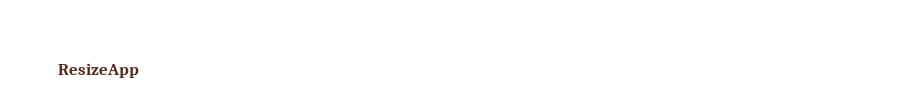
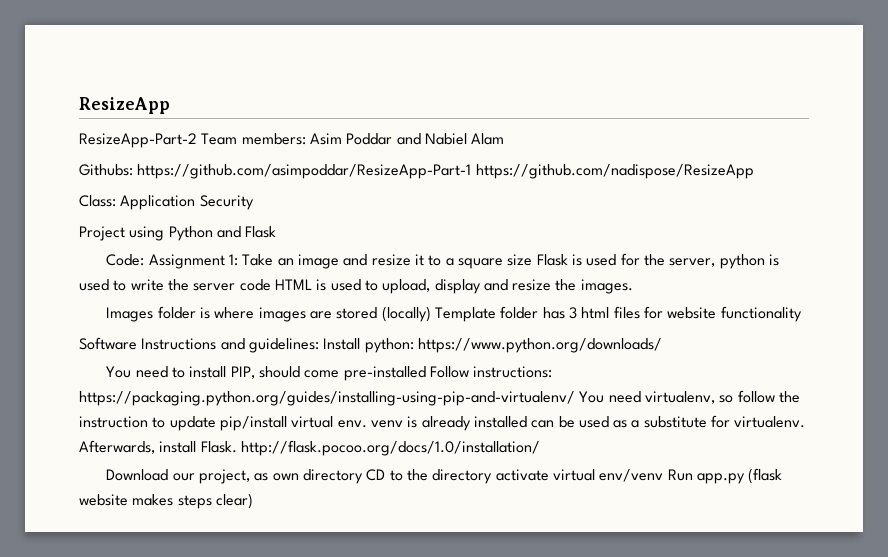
(139, 70) none -> [79,133,505,148] [79,164,754,179] [79,195,254,210] [79,226,277,241] [106,253,779,269] [79,279,633,294] [106,306,802,322] [79,337,662,353] [106,366,553,381] [79,390,800,406] [79,415,806,431] [79,440,540,456] [106,468,783,484] [79,493,253,509] // ResizeApp-Part-2 Team members: Asim Poddar and Nabiel Alam // Githubs: https://github.com/asimpoddar/ResizeApp-Part-1 https://github.com/nadispose/ResizeApp // Class: Application Security // Project using Python and Flask // Code: Assignment 1: Take an image and resize it to a square size Flask is used for the server, python is used to write the server code HTML is used to upload, display and resize the images. // Images folder is where images are stored (locally) Template folder has 3 html files for website functionality // Software Instructions and guidelines: Install python: https://www.python.org/downloads/ // You need to install PIP, should come pre-installed Follow instructions: https://packaging.python.org/guides/installing-using-pip-and-virtualenv/ You need virtualenv, so follow the instruction to update pip/install virtual env. venv is already installed can be used as a substitute for virtualenv. Afterwards, install Flask. http://flask.pocoo.org/docs/1.0/installation/ // Download our project, as own directory CD to the directory activate virtual env/venv Run app.py (flask website makes steps clear)

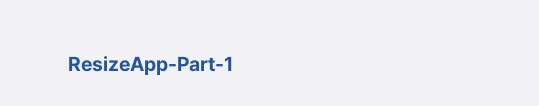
[79,97,170,114] [79,133,505,148] [79,164,754,179] [79,195,254,210] [79,226,277,241] [106,253,779,269] [79,279,633,294] [106,306,802,322] [79,337,662,353] [106,366,553,381] [79,390,800,406] [79,415,806,431] [79,440,540,456] [106,468,783,484] [79,493,253,509] ResizeApp // ResizeApp-Part-2 Team members: Asim Poddar and Nabiel Alam // Githubs: https://github.com/asimpoddar/ResizeApp-Part-1 https://github.com/nadispose/ResizeApp // Class: Application Security // Project using Python and Flask // Code: Assignment 1: Take an image and resize it to a square size Flask is used for the server, python is used to write the server code HTML is used to upload, display and resize the images. // Images folder is where images are stored (locally) Template folder has 3 html files for website functionality // Software Instructions and guidelines: Install python: https://www.python.org/downloads/ // You need to install PIP, should come pre-installed Follow instructions: https://packaging.python.org/guides/installing-using-pip-and-virtualenv/ You need virtualenv, so follow the instruction to update pip/install virtual env. venv is already installed can be used as a substitute for virtualenv. Afterwards, install Flask. http://flask.pocoo.org/docs/1.0/installation/ // Download our project, as own directory CD to the directory activate virtual env/venv Run app.py (flask website makes steps clear) -> [68,56,233,75] ResizeApp-Part-1

